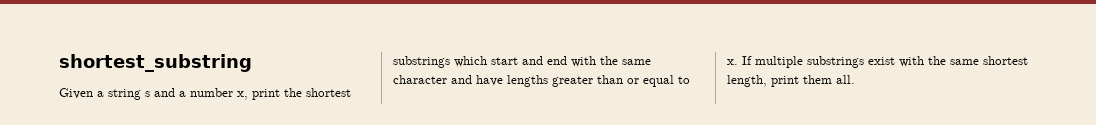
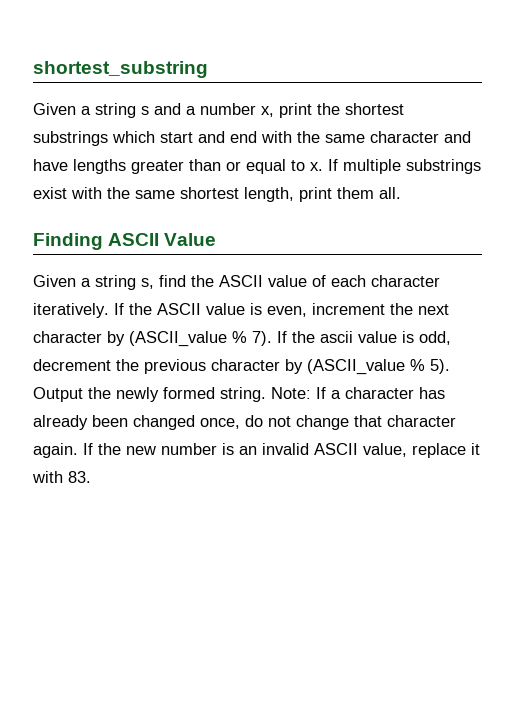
(855, 79) none -> [33,233,217,250] [33,275,440,290] [33,303,449,318] [33,331,451,347] [33,359,450,375] [33,387,445,402] [33,415,456,430] [33,443,480,458] [32,471,91,483] // Finding ASCII Value // Given a string s, find the ASCII value of each character iteratively. If the ASCII value is even, increment the next character by (ASCII_value % 7). If the ascii value is odd, decrement the previous character by (ASCII_value % 5). Output the newly formed string. Note: If a character has already been changed once, do not change that character again. If the new number is an invalid ASCII value, replace it with 83.

